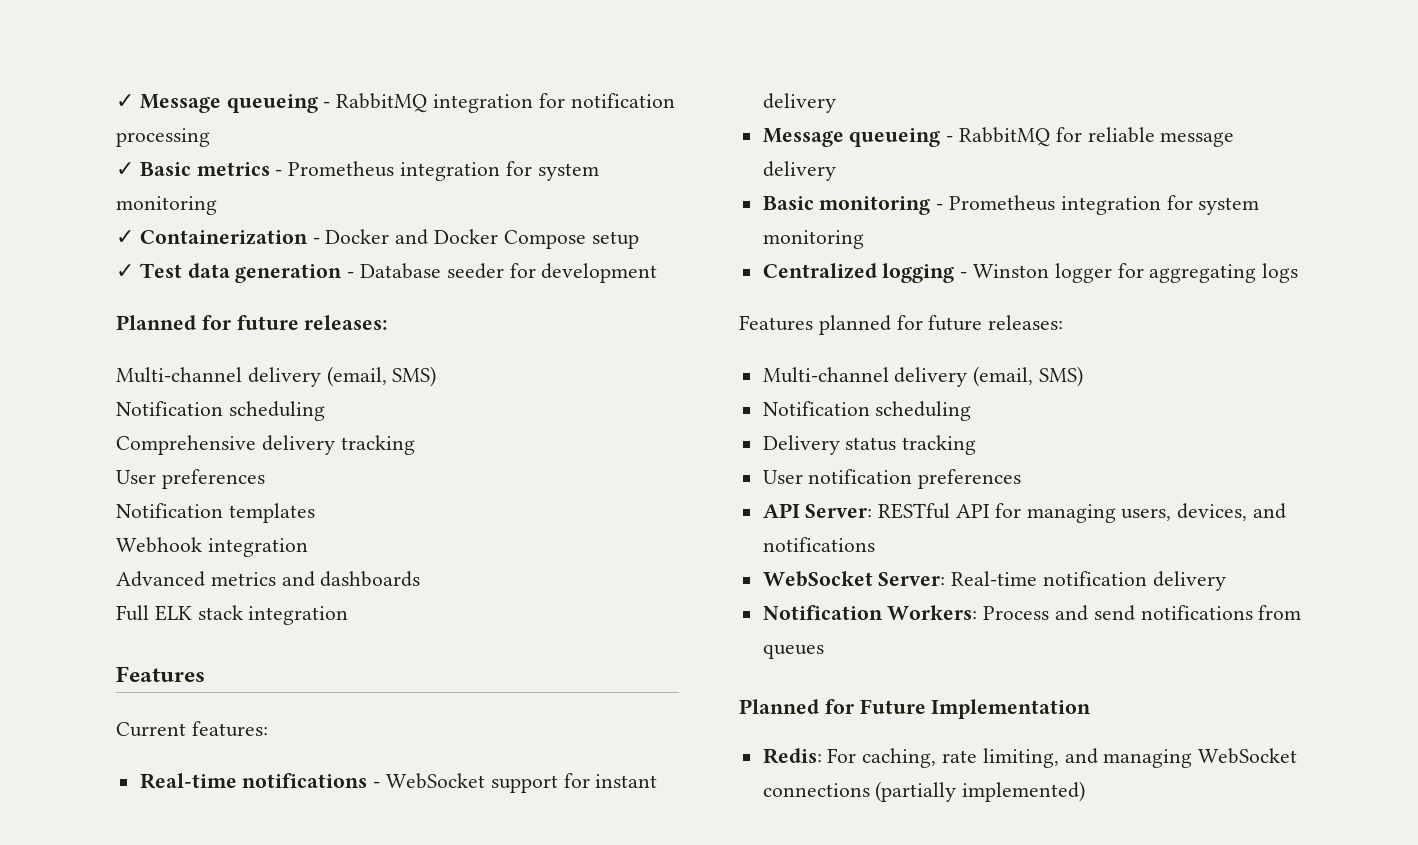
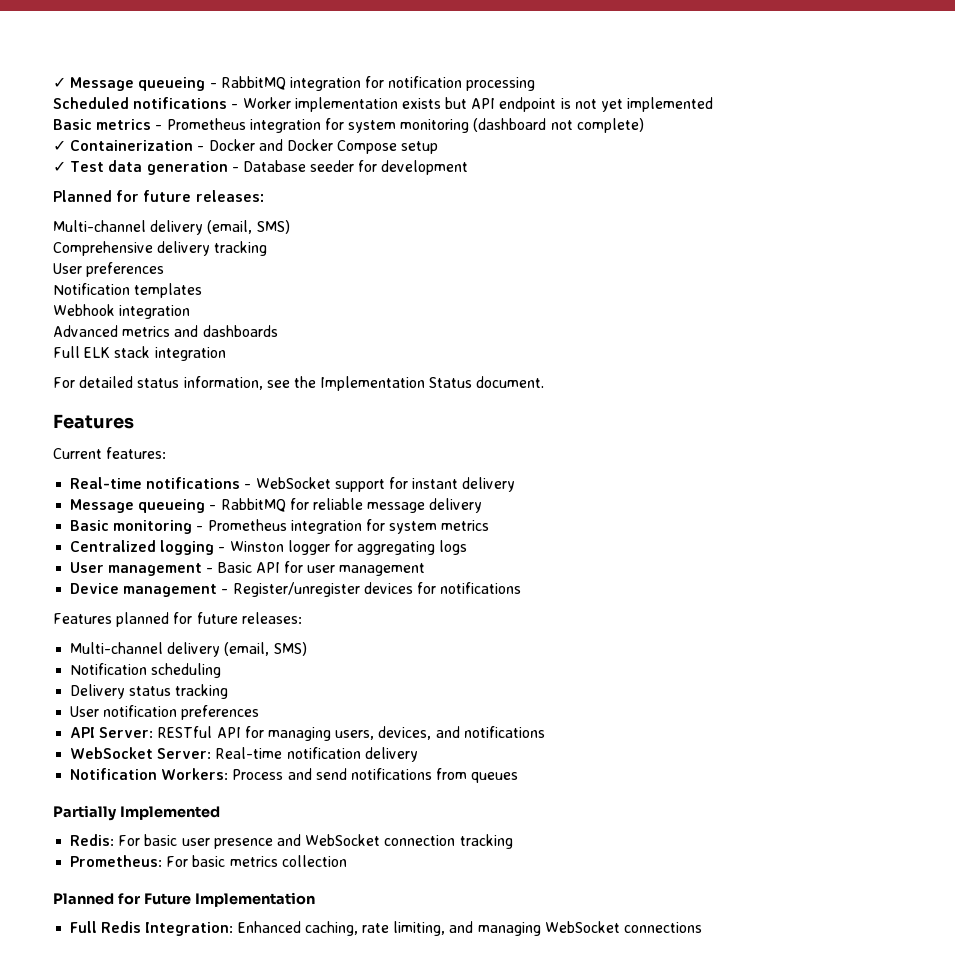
[116,162,134,176] ✓ -> [53,97,714,112] Scheduled notifications - Worker implementation exists but API endpoint is not yet implemented //
(217, 205) none -> [473,118,644,133] (dashboard not complete)
[116,401,325,421] // Notification scheduling -> (290, 227) none
(349, 615) none -> [53,376,545,391] // For detailed status information, see the Implementation Status document.
[762,230,864,249] monitoring -> [441,520,490,531] metrics
(1299, 273) none -> [70,561,426,576] [70,582,522,597] // User management - Basic API for user management // Device management - Register/unregister devices for notifications
(824, 651) none -> [53,805,220,821] [70,834,513,849] [70,855,347,867] // Partially Implemented // Redis: For basic user presence and WebSocket connection tracking // Prometheus: For basic metrics collection
[762,748,857,764] Redis: For -> [70,921,301,936] Full Redis Integration: Enhanced
[875,781,1086,802] (partially implemented) -> (702, 927) none

